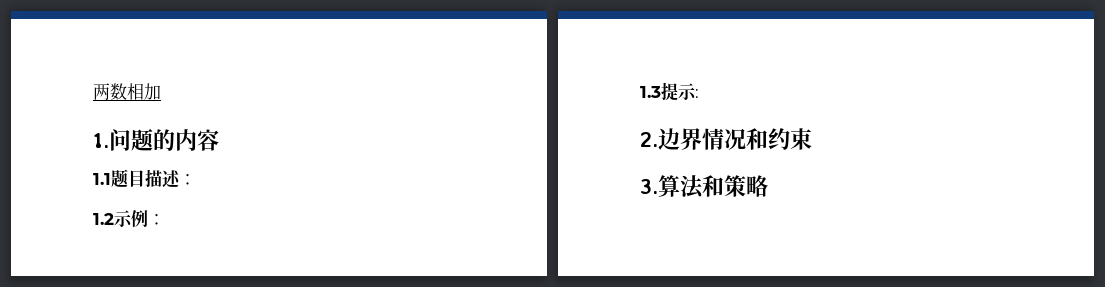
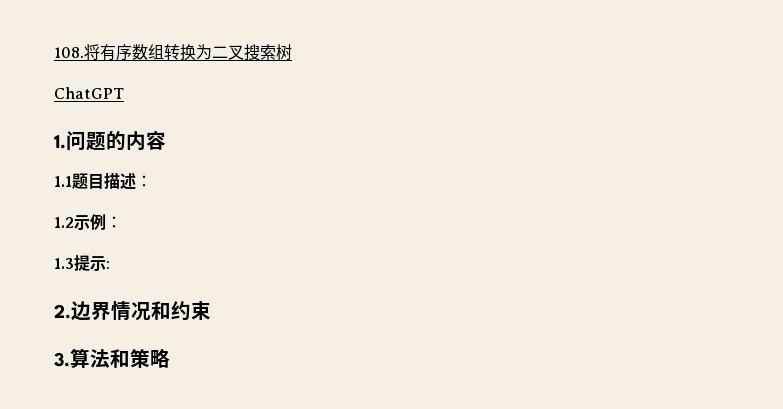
[93,83,161,100] 两数相加 -> [54,44,292,61] [54,87,124,99] 108.将有序数组转换为二叉搜索树 // ChatGPT

